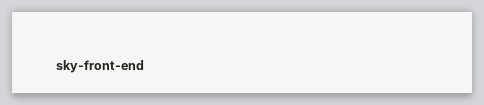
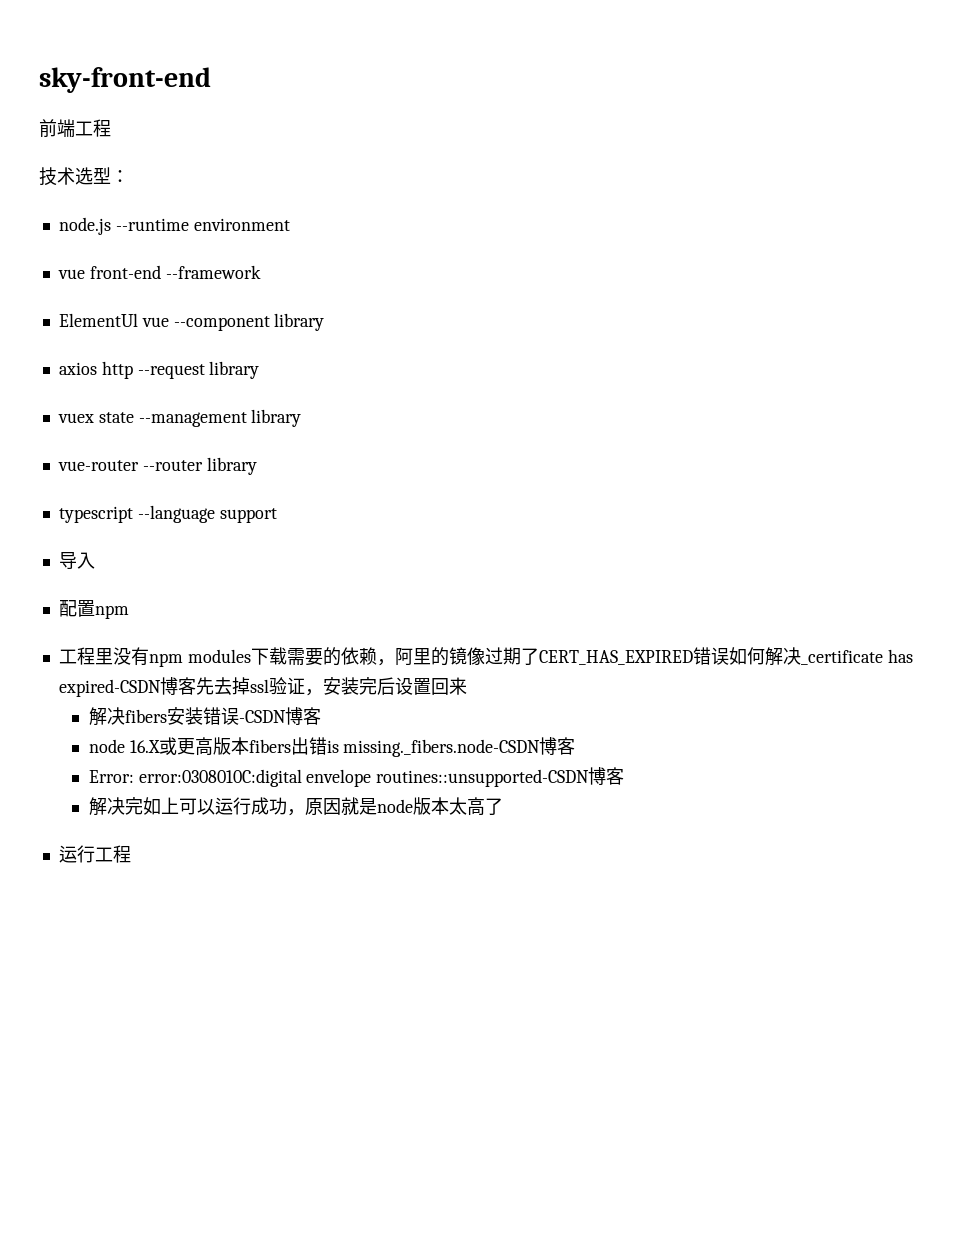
(144, 66) none -> [39,119,111,137] [39,167,129,186] [58,217,290,235] [57,265,261,279] [58,313,325,331] [58,361,260,379] [57,409,302,427] [57,457,257,475] [58,505,277,523] [58,552,95,569] [58,600,129,619] [58,647,913,667] [58,677,467,697] [88,707,321,726] [88,737,576,757] [88,767,625,787] [88,797,503,816] [58,845,131,863] // 前端工程 // 技术选型： // node.js --runtime environment // vue front-end --framework // ElementUl vue --component library // axios http --request library // vuex state --management library // vue-router --router library // typescript --language support // 导入 // 配置npm // 工程里没有npm modules下载需要的依赖，阿里的镜像过期了CERT_HAS_EXPIRED错误如何解决_certificate has expired-CSDN博客先去掉ssl验证，安装完后设置回来 // 解决fibers安装错误-CSDN博客 // node 16.X或更高版本fibers出错is missing._fibers.node-CSDN博客 // Error: error:0308010C:digital envelope routines::unsupported-CSDN博客 // 解决完如上可以运行成功，原因就是node版本太高了 // 运行工程

